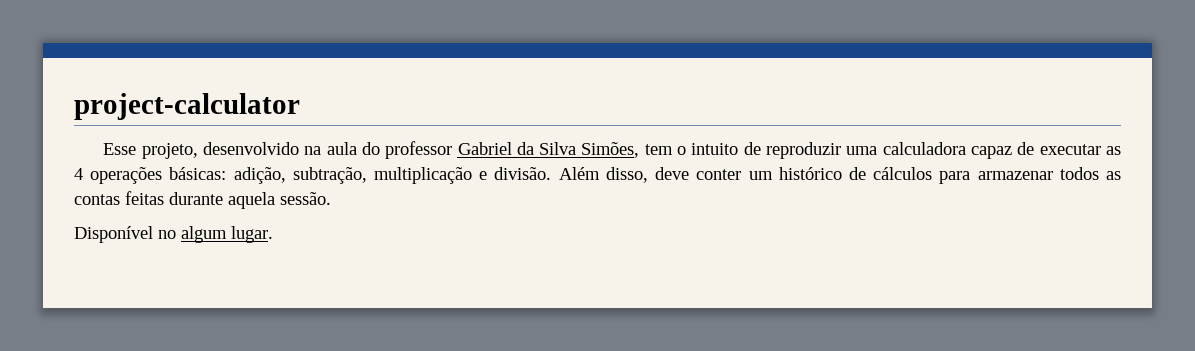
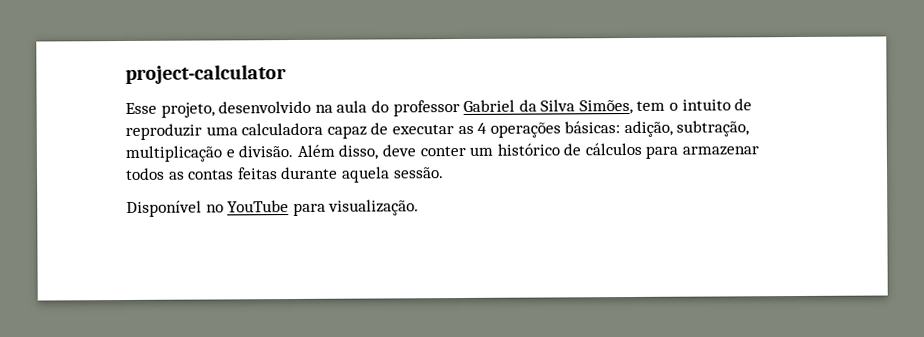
[181,226,273,243] algum lugar. -> [227,199,420,217] YouTube para visualização.

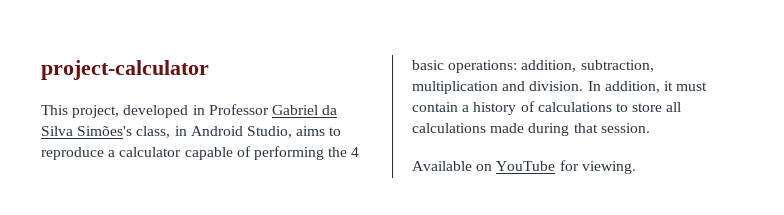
[125,98,753,118] [125,120,750,140] [125,142,760,162] [125,166,444,183] [126,199,420,217] Esse projeto, desenvolvido na aula do professor Gabriel da Silva Simões, tem o intuito de reproduzir uma calculadora capaz de executar as 4 operações básicas: adição, subtração, multiplicação e divisão. Além disso, deve conter um histórico de cálculos para armazenar todos as contas feitas durante aquela sessão. // Disponível no YouTube para visualização. -> [41,104,338,118] [41,126,342,138] [41,146,360,160] [412,60,654,73] [412,81,708,94] [412,101,682,115] [412,123,650,136] [412,160,636,174] This project, developed in Professor Gabriel da Silva Simões's class, in Android Studio, aims to reproduce a calculator capable of performing the 4 basic operations: addition, subtraction, multiplication and division. In addition, it must contain a history of calculations to store all calculations made during that session. // Available on YouTube for viewing.

